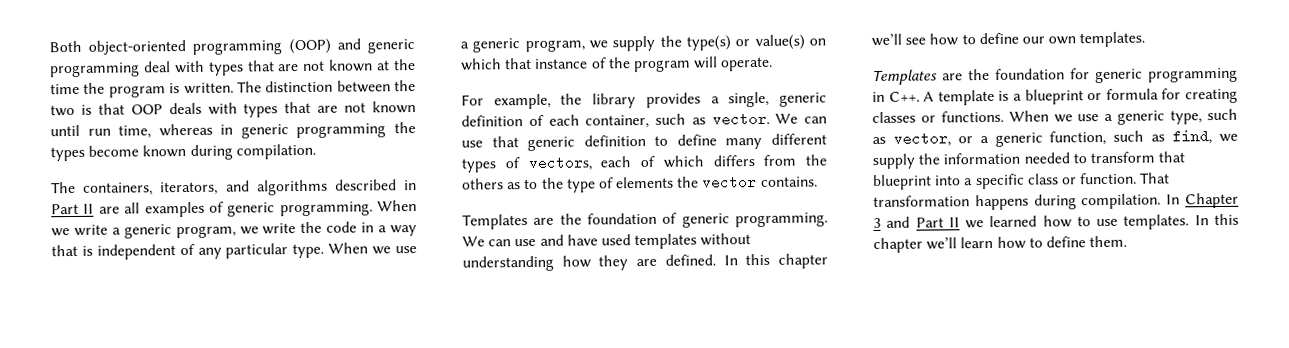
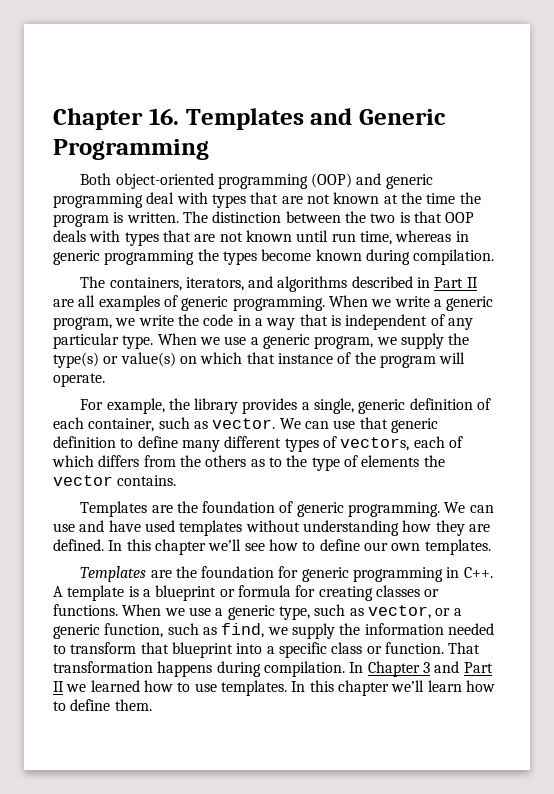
(49, 46) none -> [53,108,446,130] [53,139,209,160] Chapter 16. Templates and Generic Programming //

